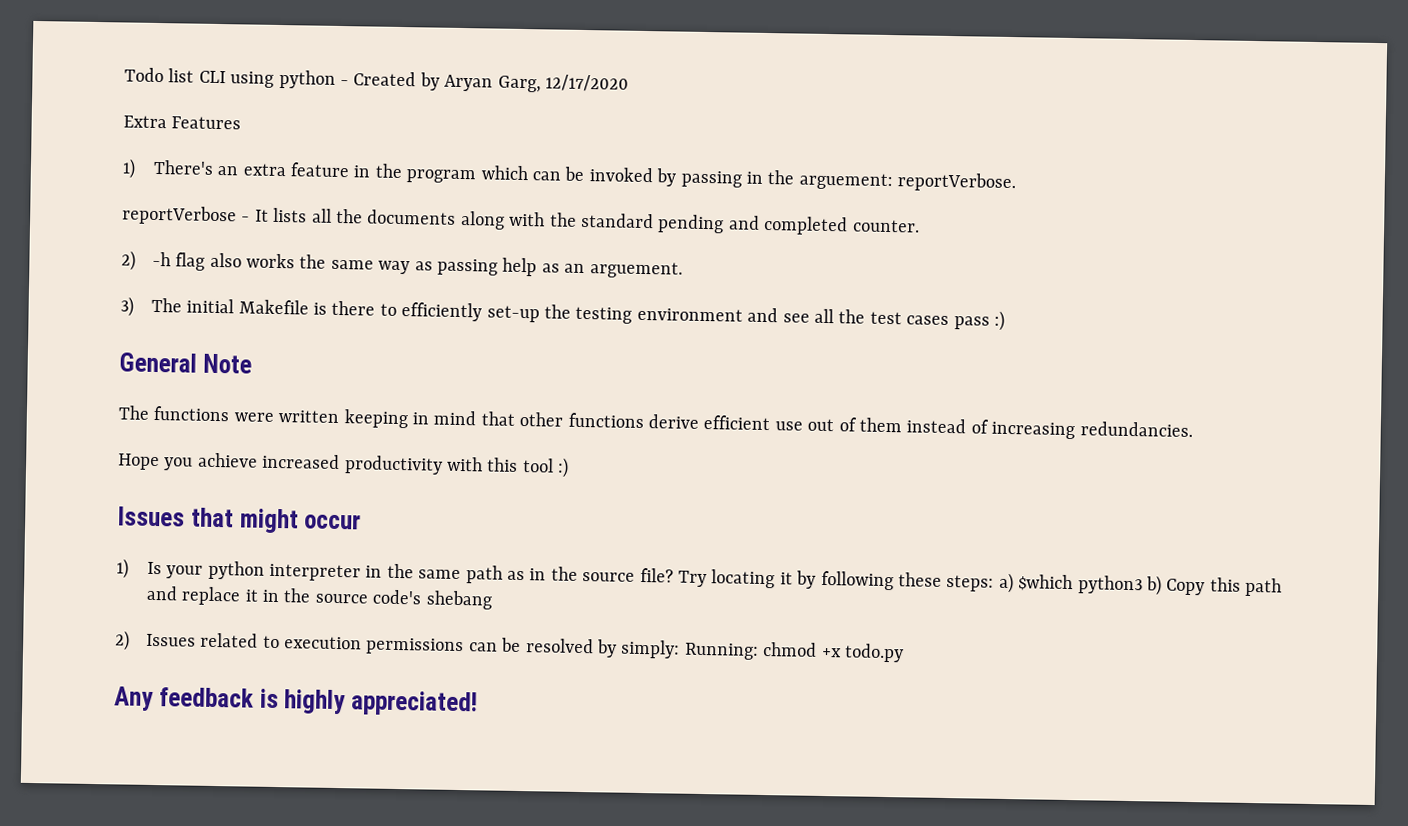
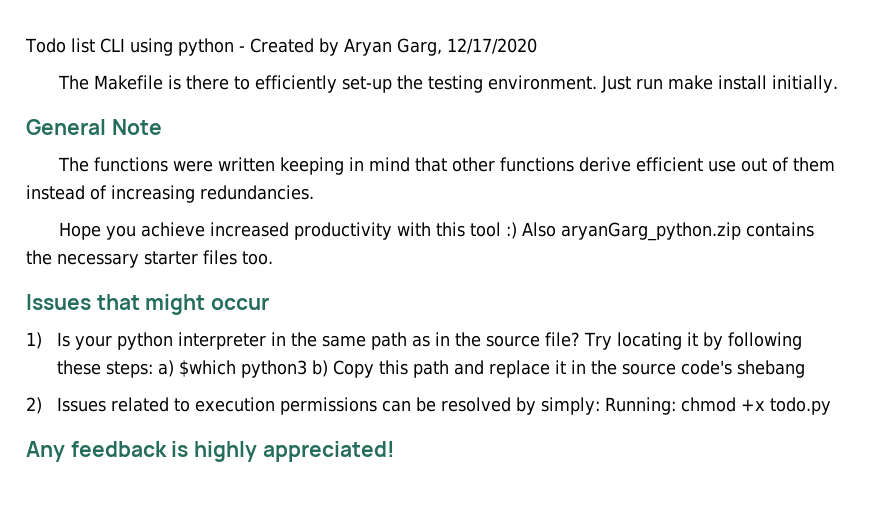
[123,115,242,130] [122,158,1017,193] [122,205,920,236] [121,250,683,279] [120,296,235,317] Extra Features // 1) There's an extra feature in the program which can be invoked by passing in the arguement: reportVerbose. // reportVerbose - It lists all the documents along with the standard pending and completed counter. // 2) -h flag also works the same way as passing help as an arguement. // 3) The initial -> [58,75,90,90] The
[636,307,1006,331] environment and see all the test cases pass :) -> [488,75,839,93] environment. Just run make install initially.
(570, 467) none -> [522,222,815,241] [26,250,273,268] Also aryanGarg_python.zip contains the necessary starter files too.

